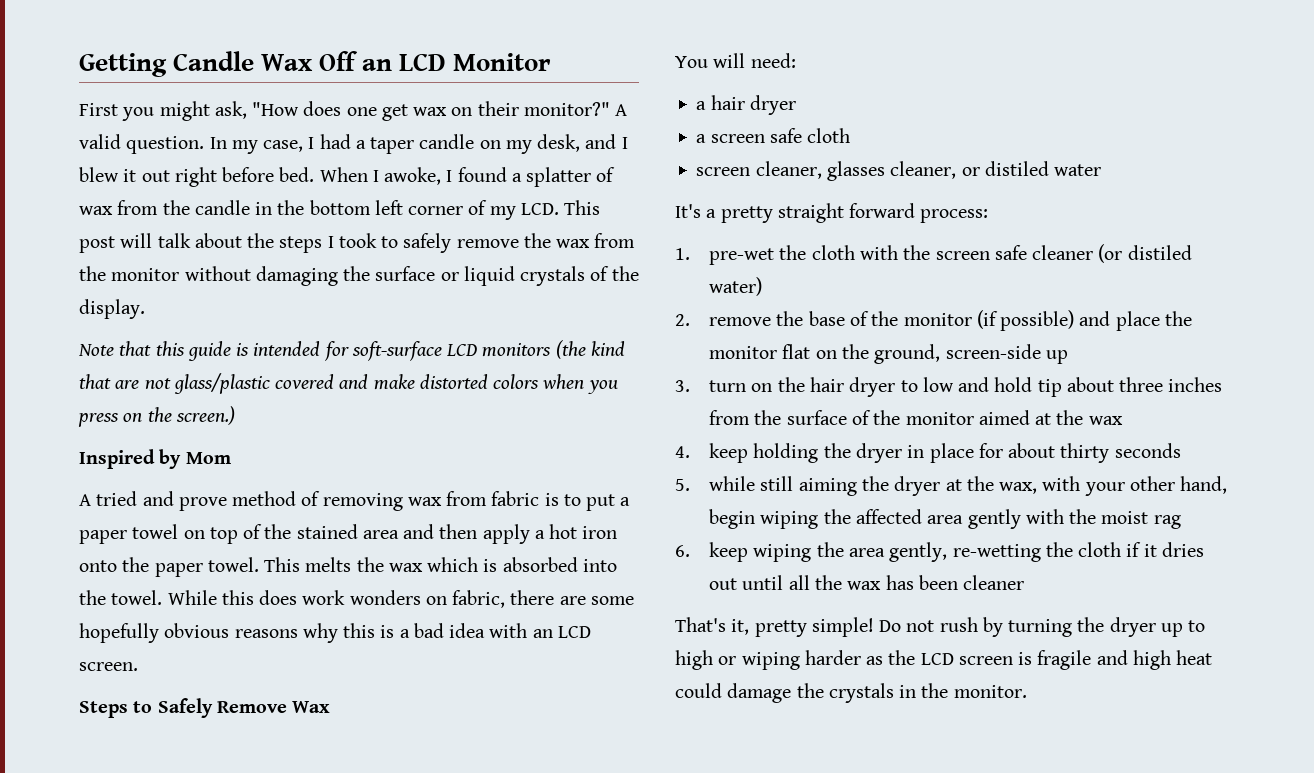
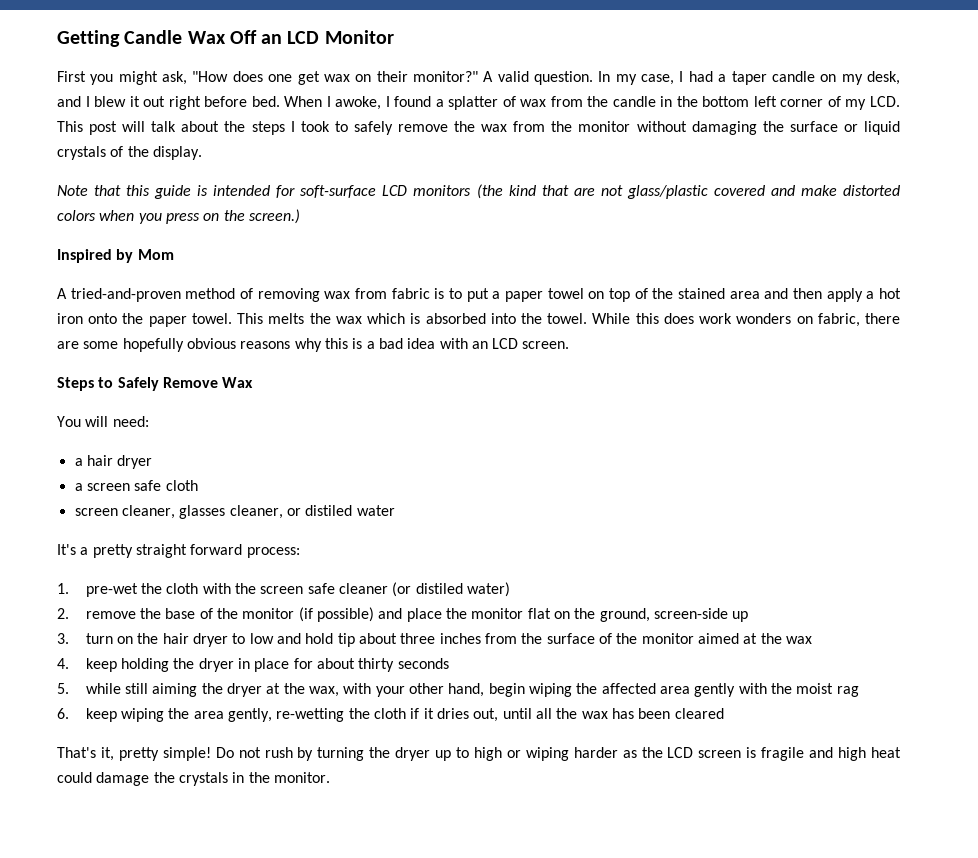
[96,491,227,511] tried and prove -> [70,288,181,302] tried-and-proven
[709,578,738,590] out -> [473,708,499,722] out,
[963,575,1025,590] cleaner -> [674,708,724,719] cleared

